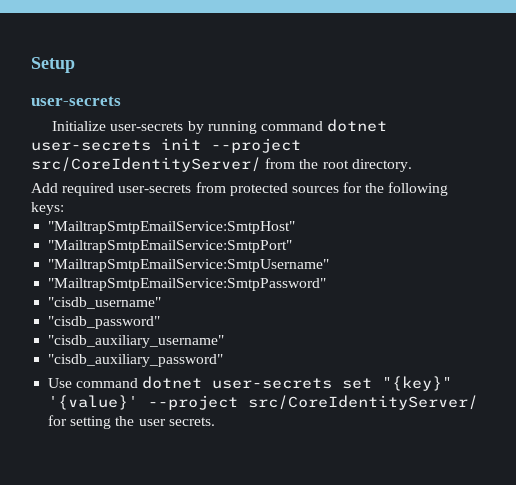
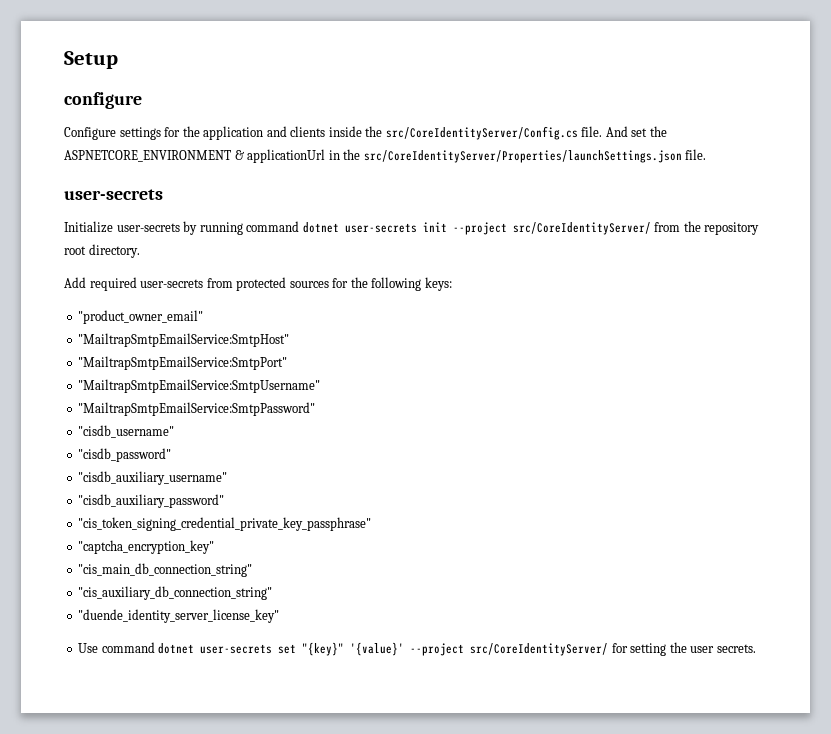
(75, 65) none -> [64,92,142,109] [64,126,667,140] [64,149,707,163] // configure // Configure settings for the application and clients inside the src/CoreIdentityServer/Config.cs file. And set the ASPNETCORE_ENVIRONMENT & applicationUrl in the src/CoreIdentityServer/Properties/launchSettings.json file.
(319, 164) none -> [704,222,760,235] repository
(64, 208) none -> [78,310,204,324] // "product_owner_email"
(224, 360) none -> [78,517,372,531] [78,540,215,554] [78,563,253,577] [78,586,273,600] [78,609,280,623] // "cis_token_signing_credential_private_key_passphrase" // "captcha_encryption_key" // "cis_main_db_connection_string" // "cis_auxiliary_db_connection_string" // "duende_identity_server_license_key"

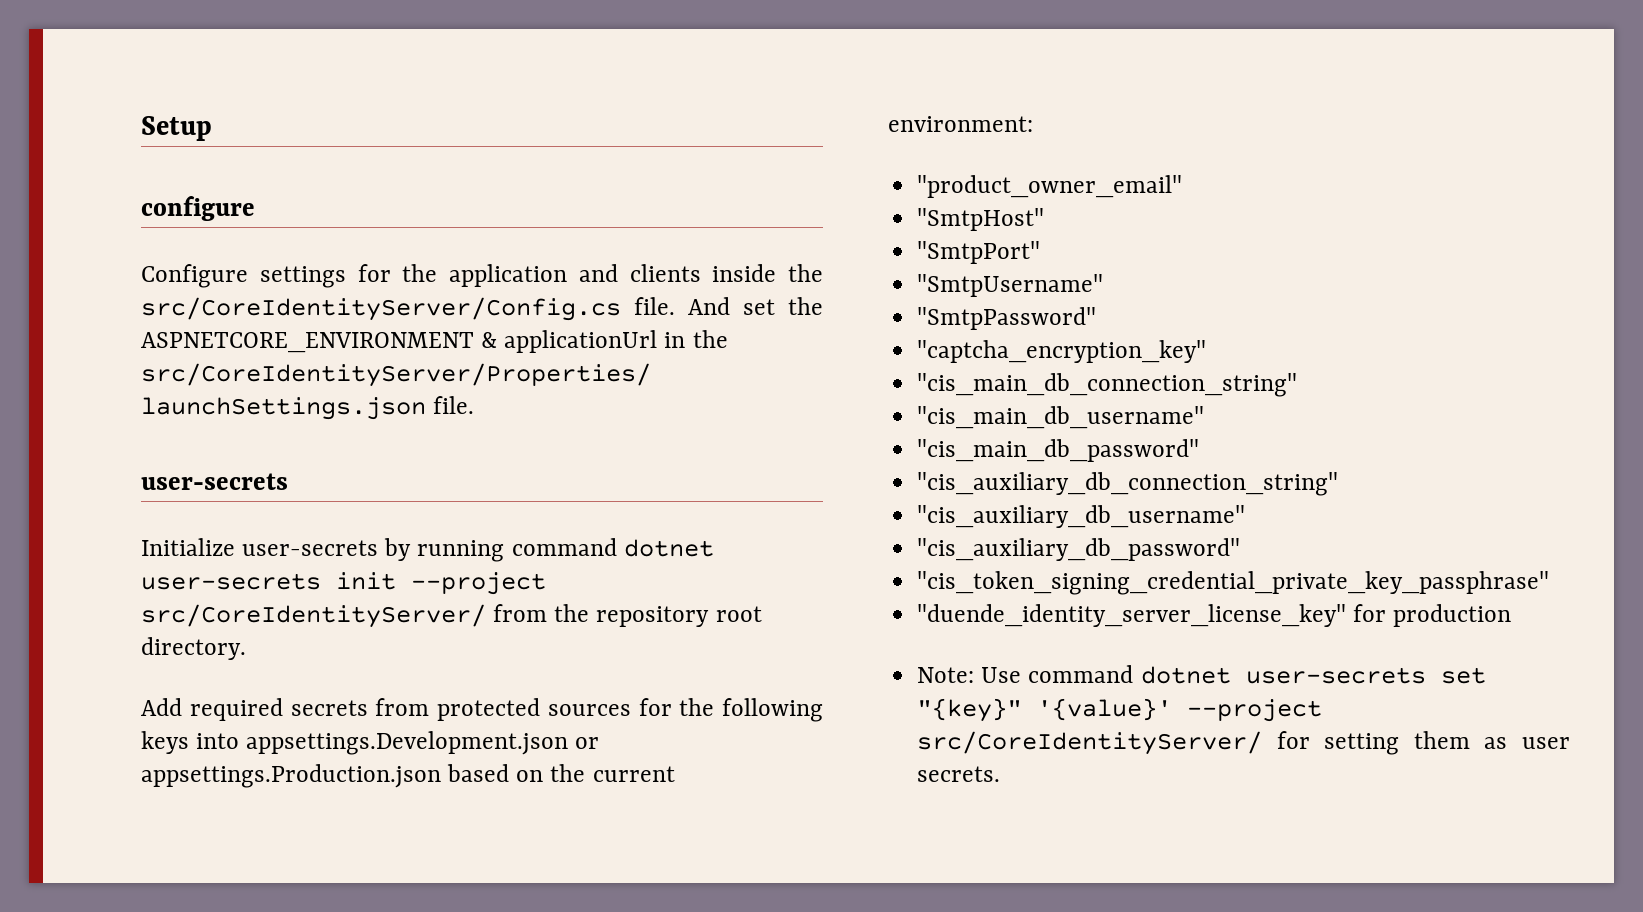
[140,279,204,288] user-secrets -> [290,700,368,716] secrets
[424,277,452,291] [78,310,204,324] [78,333,290,347] [78,356,288,370] [78,379,321,393] [78,402,316,416] [78,425,175,438] [78,448,172,462] [78,471,228,485] [78,494,225,508] [78,517,372,531] keys: // "product_owner_email" // "MailtrapSmtpEmailService:SmtpHost" // "MailtrapSmtpEmailService:SmtpPort" // "MailtrapSmtpEmailService:SmtpUsername" // "MailtrapSmtpEmailService:SmtpPassword" // "cisdb_username" // "cisdb_password" // "cisdb_auxiliary_username" // "cisdb_auxiliary_password" // "cis_token_signing_credential_private_key_passphrase" -> [141,731,600,755] [141,764,675,788] [888,116,1033,132] [917,175,1183,198] [917,208,1045,231] [917,241,1041,264] [917,274,1104,297] [917,307,1097,330] keys into appsettings.Development.json or appsettings.Production.json based on the current environment: // "product_owner_email" // "SmtpHost" // "SmtpPort" // "SmtpUsername" // "SmtpPassword"
(253, 570) none -> [917,406,1205,429] [917,439,1200,462] // "cis_main_db_username" // "cis_main_db_password"
[78,609,280,623] "duende_identity_server_license_key" // -> [917,505,1246,528] [917,538,1241,561] [917,571,1550,595] [917,604,1512,627] [917,667,975,683] "cis_auxiliary_db_username" // "cis_auxiliary_db_password" // "cis_token_signing_credential_private_key_passphrase" // "duende_identity_server_license_key" for production // Note:
[669,642,687,653] the -> [1413,731,1508,749] them as

